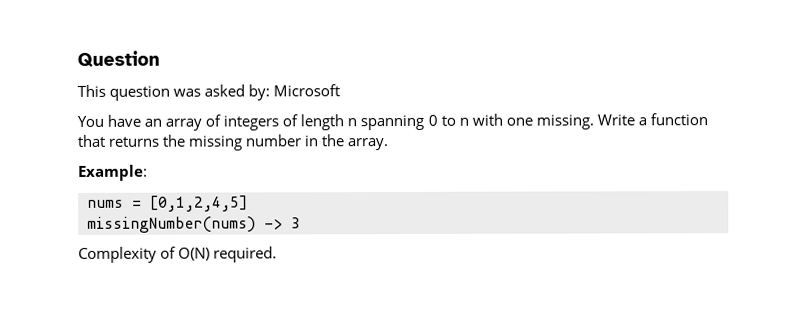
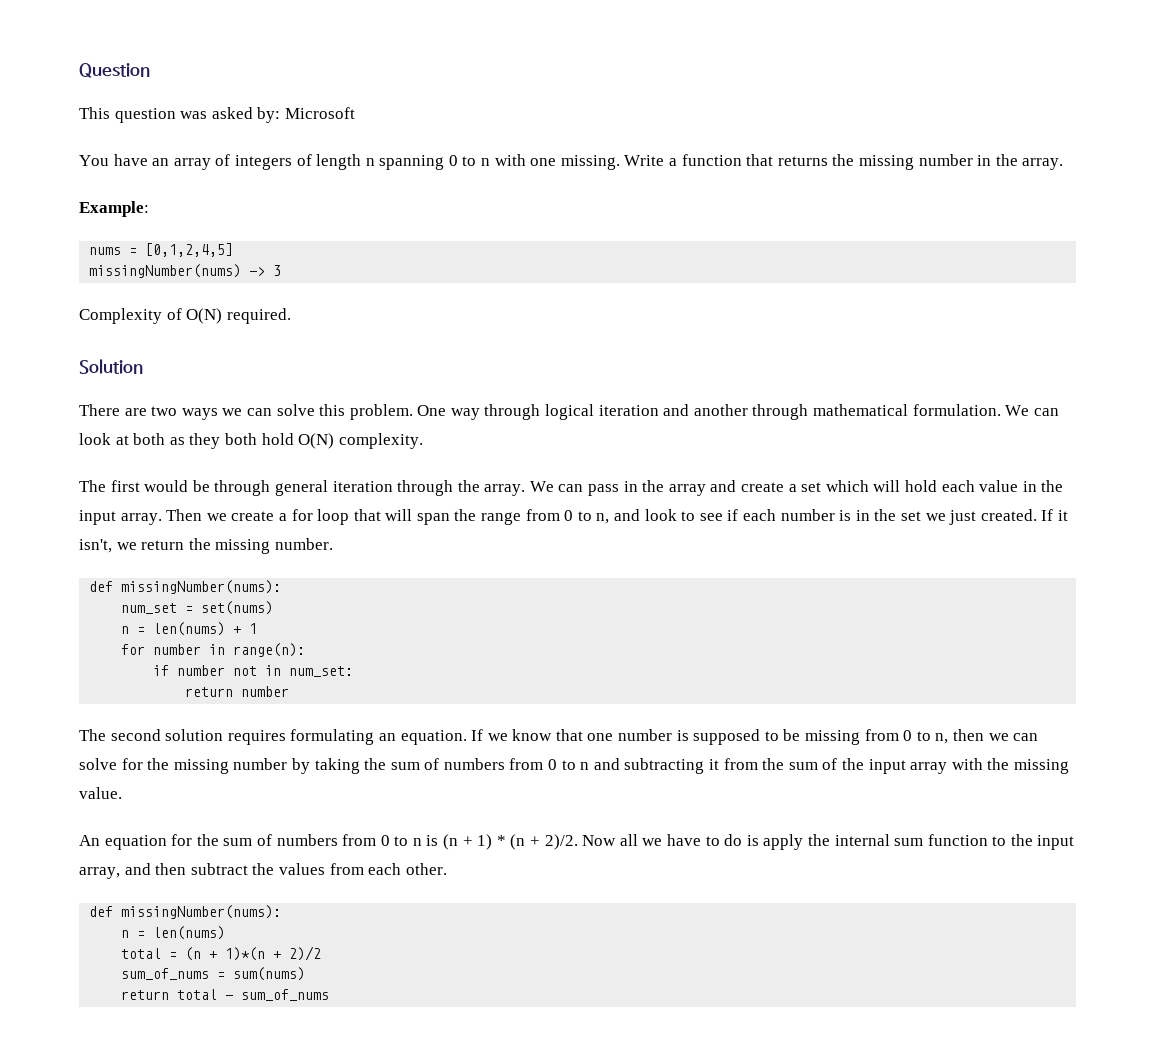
(278, 254) none -> [79,359,143,374] [79,404,1059,420] [79,433,423,449] [79,480,1064,496] [79,509,1068,525] [79,538,333,554] [89,580,282,594] [121,601,274,615] [121,622,258,636] [121,643,306,657] [153,665,354,677] [185,686,290,697] [79,729,1039,745] [79,758,1069,774] [79,787,122,799] [79,834,1075,850] [79,863,447,879] [89,905,282,919] [121,926,226,940] [121,946,322,961] [121,967,306,981] [121,989,330,1001] // Solution // There are two ways we can solve this problem. One way through logical iteration and another through mathematical formulation. We can look at both as they both hold O(N) complexity. // The first would be through general iteration through the array. We can pass in the array and create a set which will hold each value in the input array. Then we create a for loop that will span the range from 0 to n, and look to see if each number is in the set we just created. If it isn't, we return the missing number. // def missingNumber(nums): // num_set = set(nums) // n = len(nums) + 1 // for number in range(n): // if number not in num_set: // return number // The second solution requires formulating an equation. If we know that one number is supposed to be missing from 0 to n, then we can solve for the missing number by taking the sum of numbers from 0 to n and subtracting it from the sum of the input array with the missing value. // An equation for the sum of numbers from 0 to n is (n + 1) * (n + 2)/2. Now all we have to do is apply the internal sum function to the input array, and then subtract the values from each other. // def missingNumber(nums): // n = len(nums) // total = (n + 1)*(n + 2)/2 // sum_of_nums = sum(nums) // return total - sum_of_nums

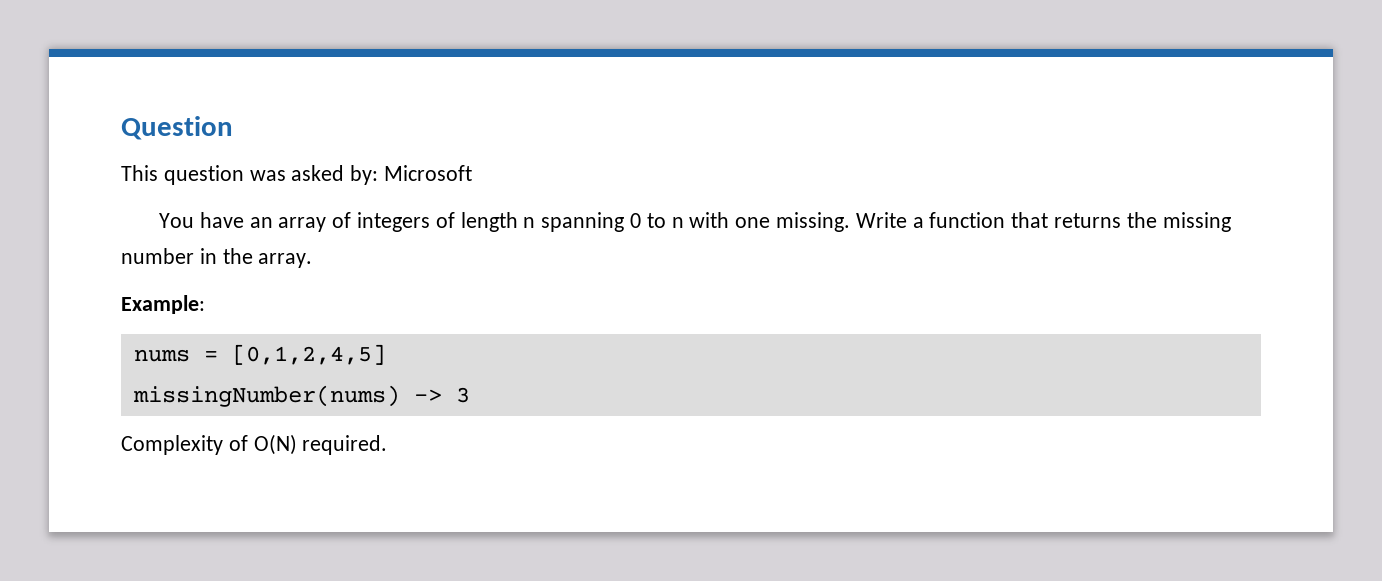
[79,359,143,374] [79,404,1059,420] [79,433,423,449] [79,480,1064,496] [79,509,1068,525] [79,538,333,554] [89,580,282,594] [121,601,274,615] [121,622,258,636] [121,643,306,657] [153,665,354,677] [185,686,290,697] [79,729,1039,745] [79,758,1069,774] [79,787,122,799] [79,834,1075,850] [79,863,447,879] [89,905,282,919] [121,926,226,940] [121,946,322,961] [121,967,306,981] [121,989,330,1001] // Solution // There are two ways we can solve this problem. One way through logical iteration and another through mathematical formulation. We can look at both as they both hold O(N) complexity. // The first would be through general iteration through the array. We can pass in the array and create a set which will hold each value in the input array. Then we create a for loop that will span the range from 0 to n, and look to see if each number is in the set we just created. If it isn't, we return the missing number. // def missingNumber(nums): // num_set = set(nums) // n = len(nums) + 1 // for number in range(n): // if number not in num_set: // return number // The second solution requires formulating an equation. If we know that one number is supposed to be missing from 0 to n, then we can solve for the missing number by taking the sum of numbers from 0 to n and subtracting it from the sum of the input array with the missing value. // An equation for the sum of numbers from 0 to n is (n + 1) * (n + 2)/2. Now all we have to do is apply the internal sum function to the input array, and then subtract the values from each other. // def missingNumber(nums): // n = len(nums) // total = (n + 1)*(n + 2)/2 // sum_of_nums = sum(nums) // return total - sum_of_nums -> (388, 445) none

